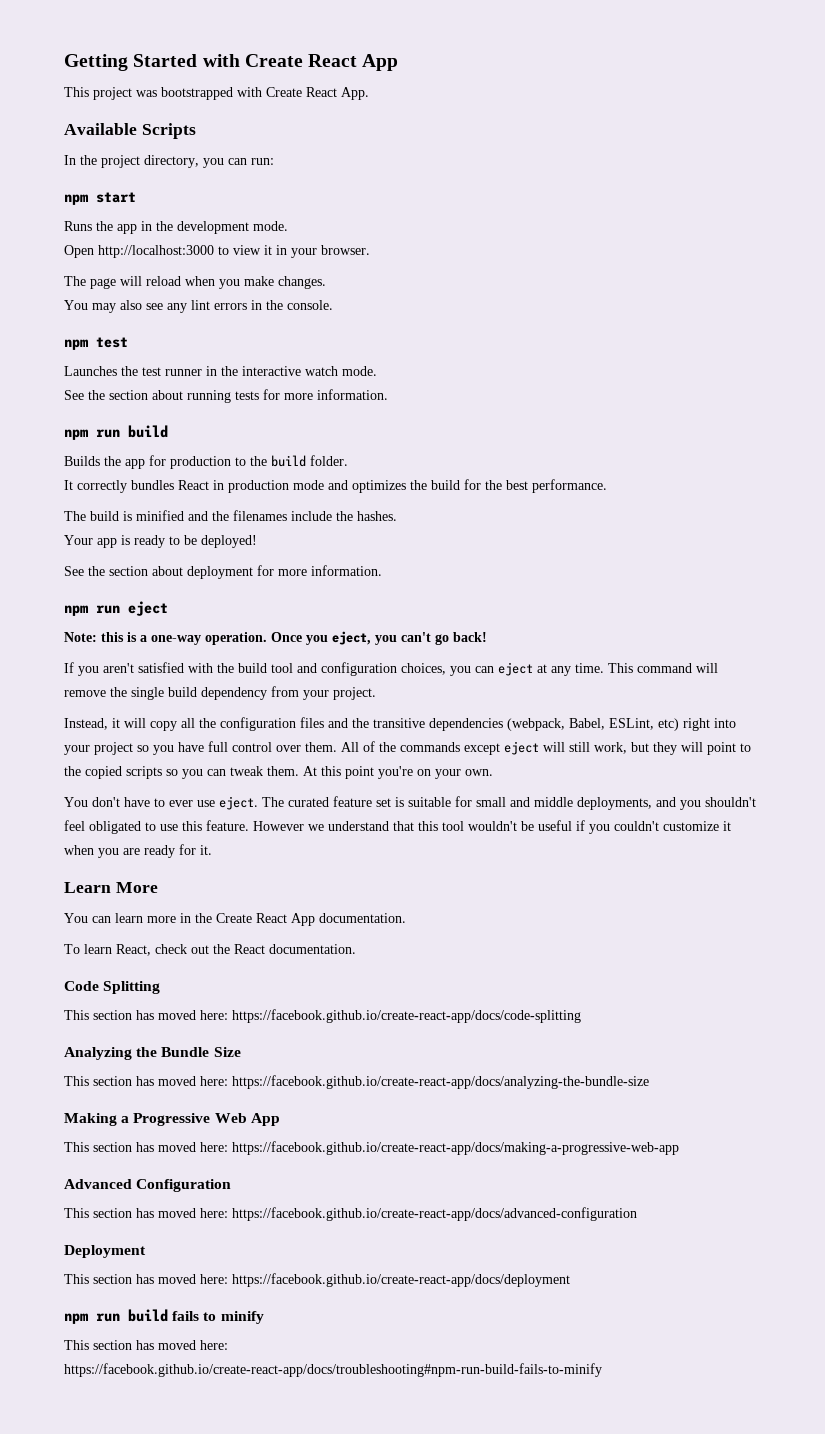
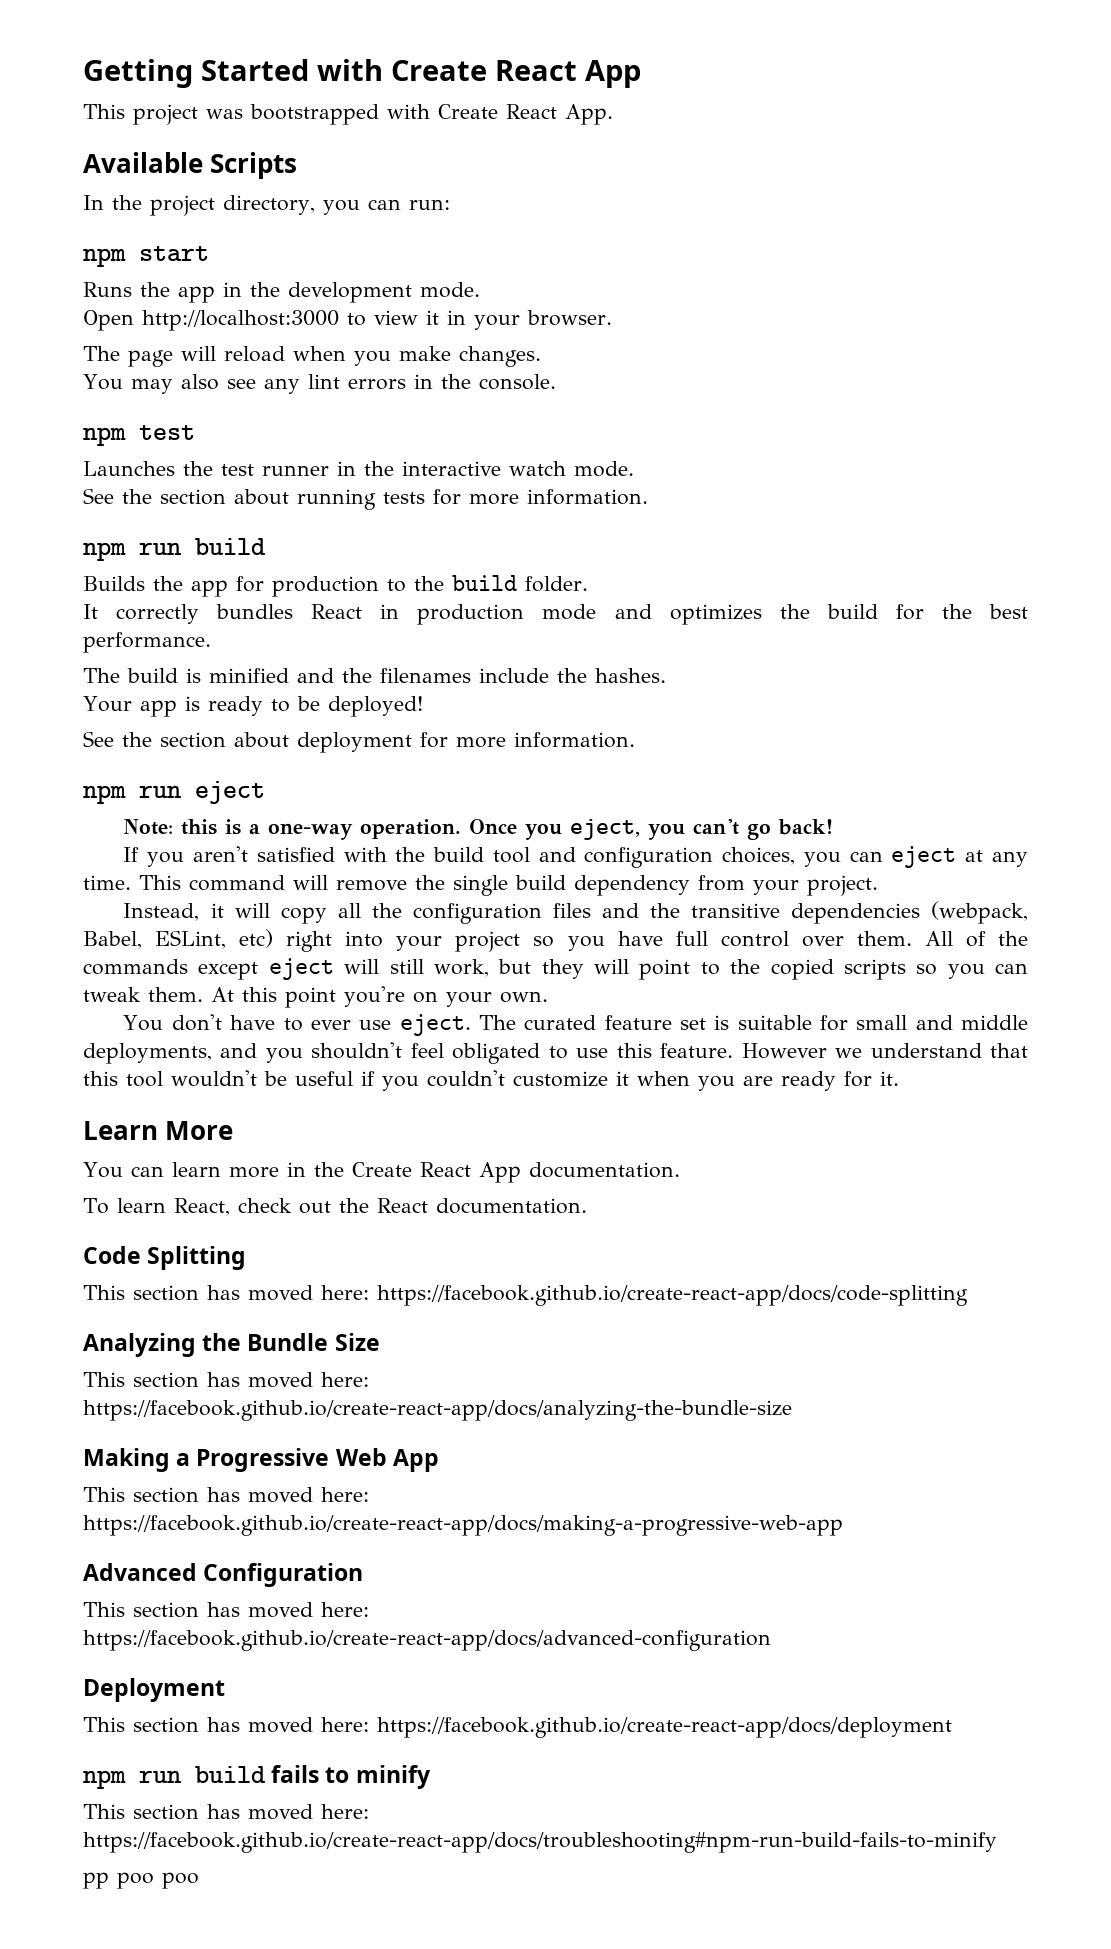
(602, 1370) none -> [83,1872,199,1889] // pp poo poo

